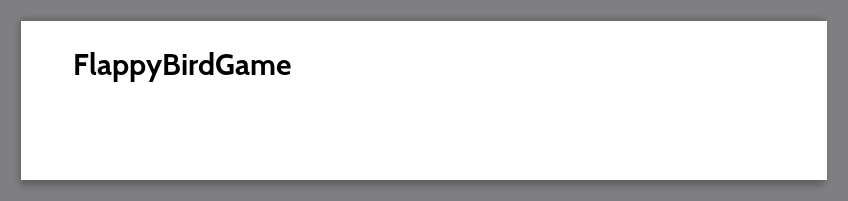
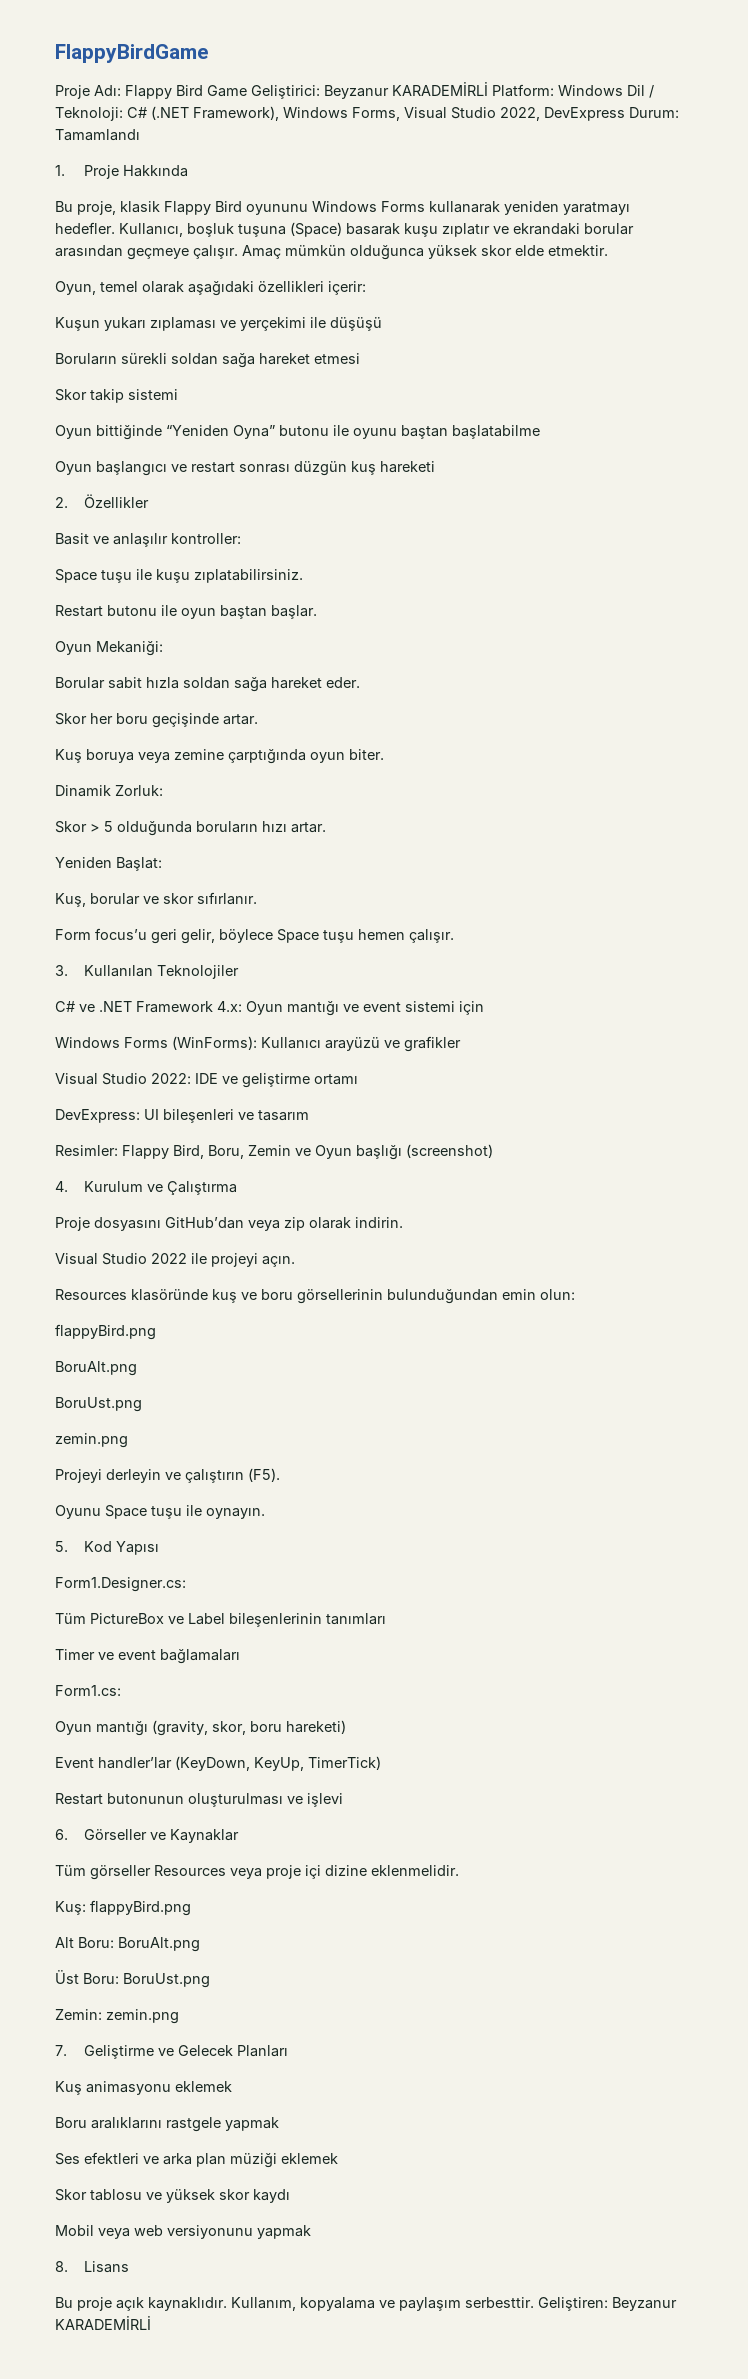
(291, 67) none -> [55,82,654,99] [55,106,679,121] [55,129,140,141] [55,165,188,179] [55,201,630,215] [55,222,634,237] [55,245,608,260] [55,281,366,296] [55,317,382,331] [55,353,360,368] [55,389,178,403] [55,425,540,440] [55,461,435,476] [55,494,149,508] [55,533,241,547] [55,569,303,583] [55,605,317,619] [55,641,163,656] [55,677,360,692] [55,713,258,728] [55,749,384,764] [55,785,163,797] [55,821,326,836] [55,857,162,871] [55,892,257,907] [55,928,454,944] [55,965,239,979] [55,1001,484,1016] [55,1036,461,1052] [55,1073,358,1088] [55,1109,309,1123] [55,1144,493,1160] [55,1181,237,1195] [55,1217,403,1231] [55,1253,295,1267] [55,1289,575,1304] [55,1324,156,1340] [55,1361,137,1376] [55,1397,142,1412] [55,1433,128,1448] [55,1468,280,1483] [55,1505,265,1519] [55,1541,159,1555] [55,1577,186,1592] [55,1613,386,1627] [55,1649,240,1664] [55,1685,121,1696] [55,1720,346,1736] [55,1756,381,1771] [55,1793,343,1807] [55,1829,239,1843] [55,1865,459,1880] [55,1900,191,1916] [55,1937,200,1952] [55,1970,210,1988] [55,2009,179,2024] [55,2045,288,2059] [55,2081,232,2095] [55,2117,279,2132] [55,2152,338,2168] [55,2189,290,2203] [55,2225,311,2239] [55,2261,129,2273] [55,2297,677,2311] [55,2316,151,2330] // Proje Adı: Flappy Bird Game Geliştirici: Beyzanur KARADEMİRLİ Platform: Windows Dil / Teknoloji: C# (.NET Framework), Windows Forms, Visual Studio 2022, DevExpress Durum: Tamamlandı // 1. Proje Hakkında // Bu proje, klasik Flappy Bird oyununu Windows Forms kullanarak yeniden yaratmayı hedefler. Kullanıcı, boşluk tuşuna (Space) basarak kuşu zıplatır ve ekrandaki borular arasından geçmeye çalışır. Amaç mümkün olduğunca yüksek skor elde etmektir. // Oyun, temel olarak aşağıdaki özellikleri içerir: // Kuşun yukarı zıplaması ve yerçekimi ile düşüşü // Boruların sürekli soldan sağa hareket etmesi // Skor takip sistemi // Oyun bittiğinde “Yeniden Oyna” butonu ile oyunu baştan başlatabilme // Oyun başlangıcı ve restart sonrası düzgün kuş hareketi // 2. Özellikler // Basit ve anlaşılır kontroller: // Space tuşu ile kuşu zıplatabilirsiniz. // Restart butonu ile oyun baştan başlar. // Oyun Mekaniği: // Borular sabit hızla soldan sağa hareket eder. // Skor her boru geçişinde artar. // Kuş boruya veya zemine çarptığında oyun biter. // Dinamik Zorluk: // Skor > 5 olduğunda boruların hızı artar. // Yeniden Başlat: // Kuş, borular ve skor sıfırlanır. // Form focus’u geri gelir, böylece Space tuşu hemen çalışır. // 3. Kullanılan Teknolojiler // C# ve .NET Framework 4.x: Oyun mantığı ve event sistemi için // Windows Forms (WinForms): Kullanıcı arayüzü ve grafikler // Visual Studio 2022: IDE ve geliştirme ortamı // DevExpress: UI bileşenleri ve tasarım // Resimler: Flappy Bird, Boru, Zemin ve Oyun başlığı (screenshot) // 4. Kurulum ve Çalıştırma // Proje dosyasını GitHub’dan veya zip olarak indirin. // Visual Studio 2022 ile projeyi açın. // Resources klasöründe kuş ve boru görsellerinin bulunduğundan emin olun: // flappyBird.png // BoruAlt.png // BoruUst.png // zemin.png // Projeyi derleyin ve çalıştırın (F5). // Oyunu Space tuşu ile oynayın. // 5. Kod Yapısı // Form1.Designer.cs: // Tüm PictureBox ve Label bileşenlerinin tanımları // Timer ve event bağlamaları // Form1.cs: // Oyun mantığı (gravity, skor, boru hareketi) // Event handler’lar (KeyDown, KeyUp, TimerTick) // Restart butonunun oluşturulması ve işlevi // 6. Görseller ve Kaynaklar // Tüm görseller Resources veya proje içi dizine eklenmelidir. // Kuş: flappyBird.png // Alt Boru: BoruAlt.png // Üst Boru: BoruUst.png // Zemin: zemin.png // 7. Geliştirme ve Gelecek Planları // Kuş animasyonu eklemek // Boru aralıklarını rastgele yapmak // Ses efektleri ve arka plan müziği eklemek // Skor tablosu ve yüksek skor kaydı // Mobil veya web versiyonunu yapmak // 8. Lisans // Bu proje açık kaynaklıdır. Kullanım, kopyalama ve paylaşım serbesttir. Geliştiren: Beyzanur KARADEMİRLİ

